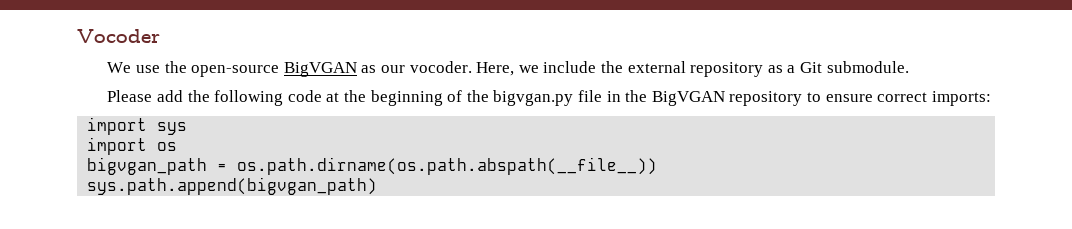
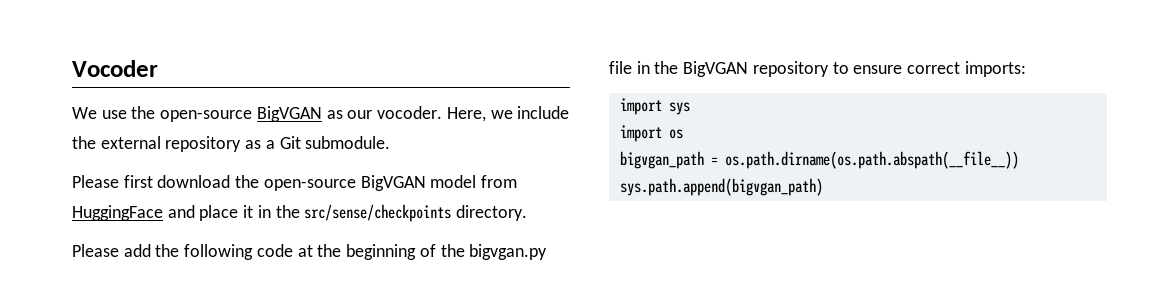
(909, 67) none -> [72,175,518,191] [72,204,528,222] // Please first download the open-source BigVGAN model from HuggingFace and place it in the src/sense/checkpoints directory.

